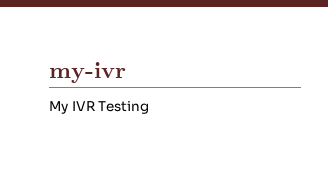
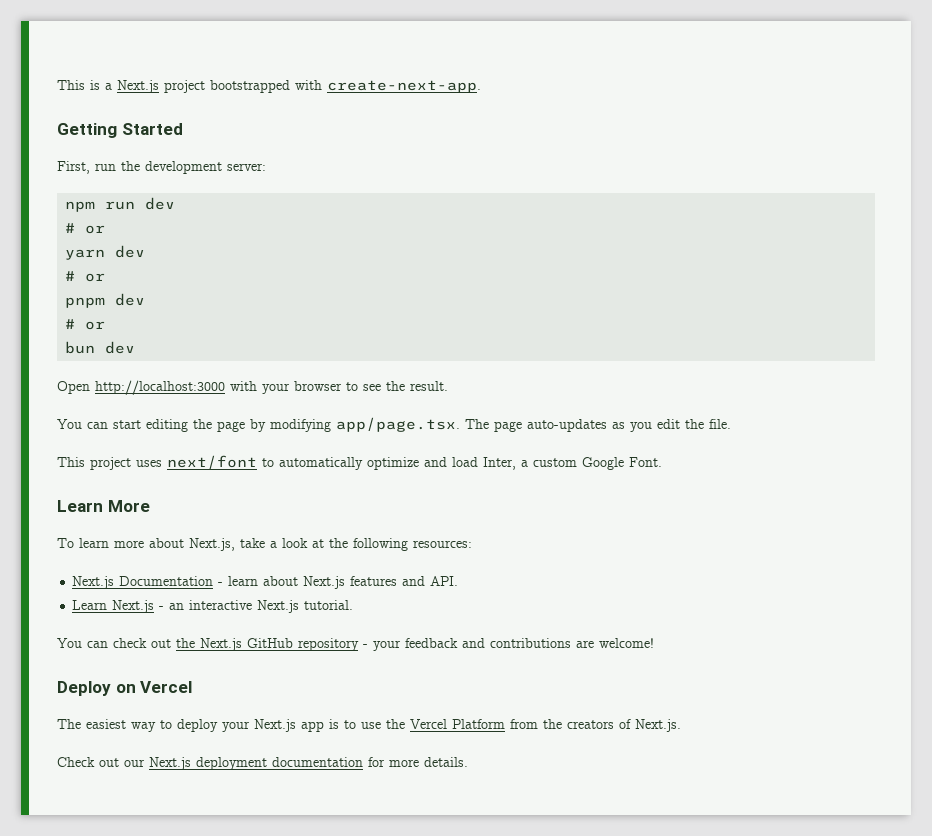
[49,62,126,83] [49,101,150,114] my-ivr // My IVR Testing -> [57,80,481,93] [57,123,183,138] [57,161,266,174] [65,197,176,212] [65,223,106,234] [65,245,146,260] [65,271,106,282] [65,293,146,308] [65,319,106,330] [65,341,136,354] [57,380,448,395] [57,417,731,432] [57,455,662,470] [57,500,150,512] [57,538,472,551] [72,576,459,589] [72,600,354,613] [57,638,654,651] [57,681,193,696] [57,719,681,732] [57,757,468,770] This is a Next.js project bootstrapped with create-next-app. // Getting Started // First, run the development server: // npm run dev // # or // yarn dev // # or // pnpm dev // # or // bun dev // Open http://localhost:3000 with your browser to see the result. // You can start editing the page by modifying app/page.tsx. The page auto-updates as you edit the file. // This project uses next/font to automatically optimize and load Inter, a custom Google Font. // Learn More // To learn more about Next.js, take a look at the following resources: // Next.js Documentation - learn about Next.js features and API. // Learn Next.js - an interactive Next.js tutorial. // You can check out the Next.js GitHub repository - your feedback and contributions are welcome! // Deploy on Vercel // The easiest way to deploy your Next.js app is to use the Vercel Platform from the creators of Next.js. // Check out our Next.js deployment documentation for more details.

